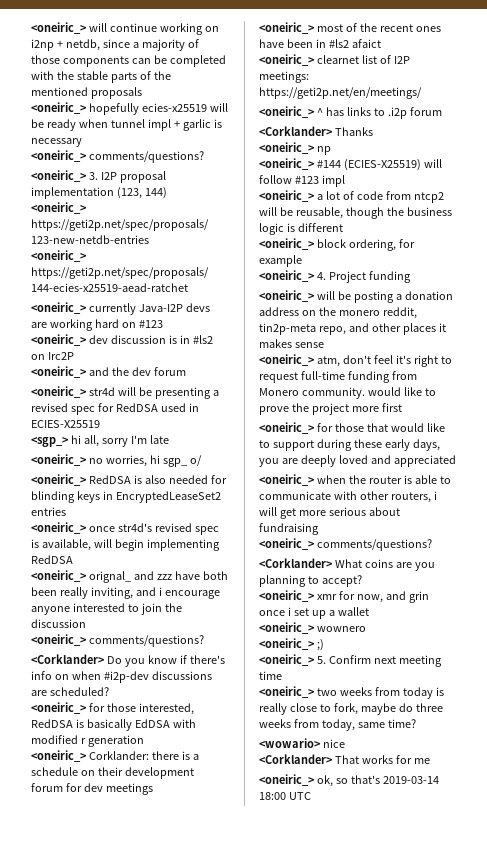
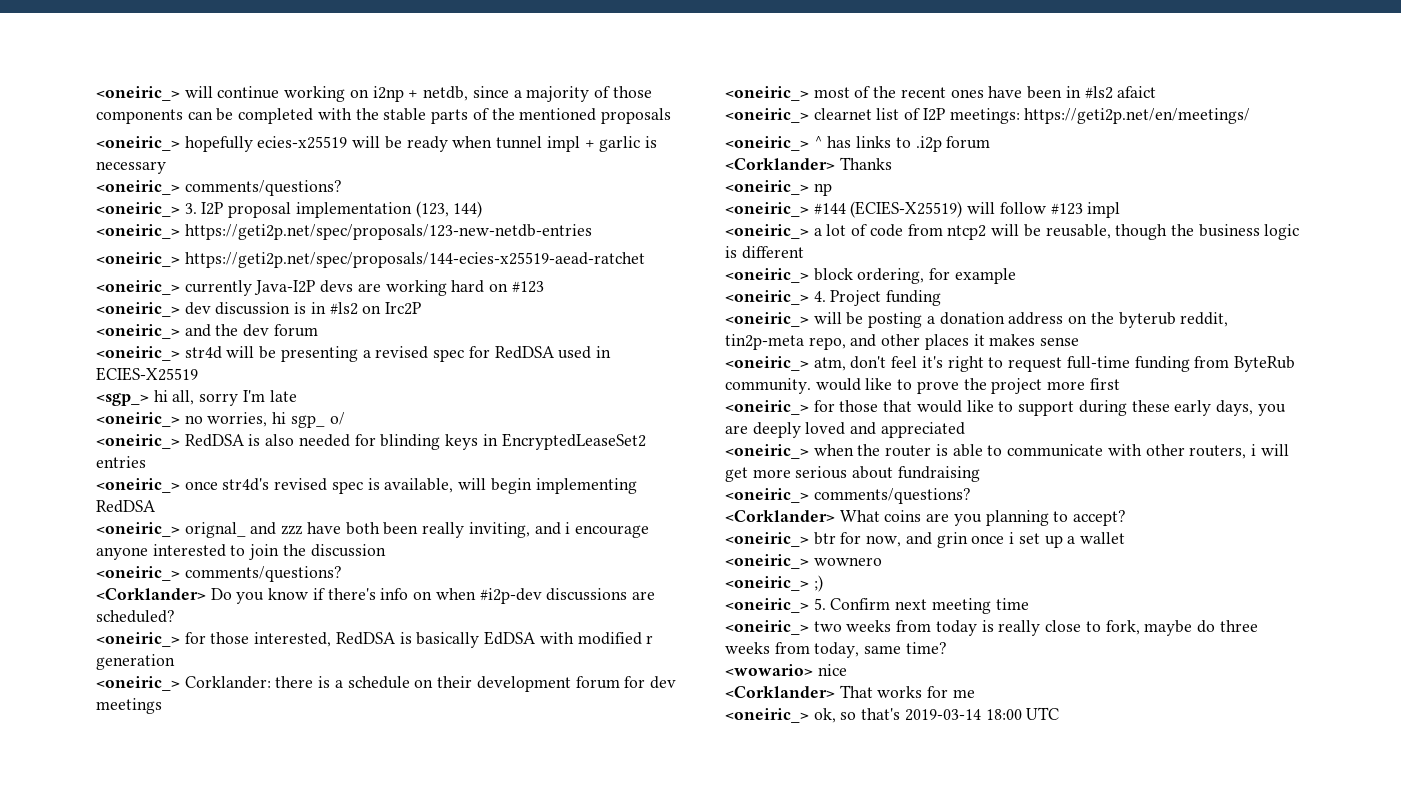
[338,310,380,316] monero -> [1118,312,1176,328] byterub
[259,388,299,396] Monero -> [1233,356,1295,372] ByteRub
[316,594,337,600] xmr -> [813,532,836,545] btr

